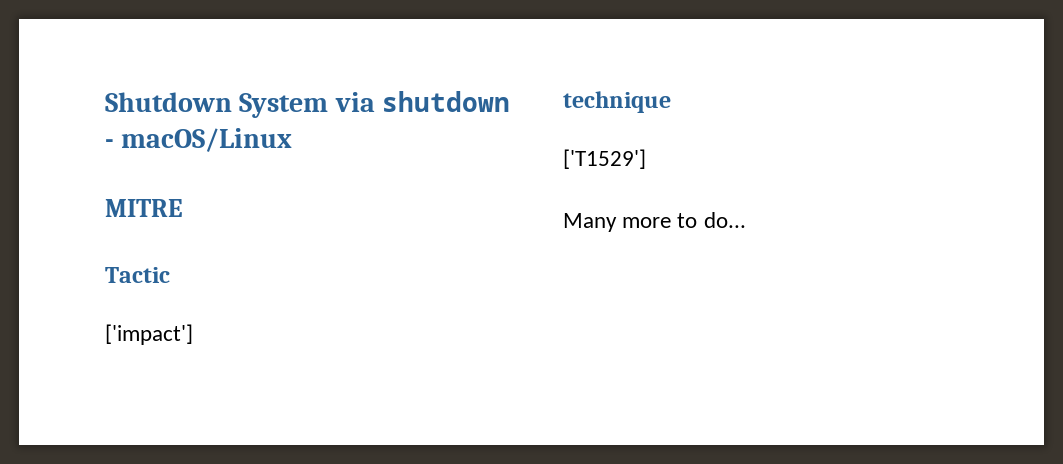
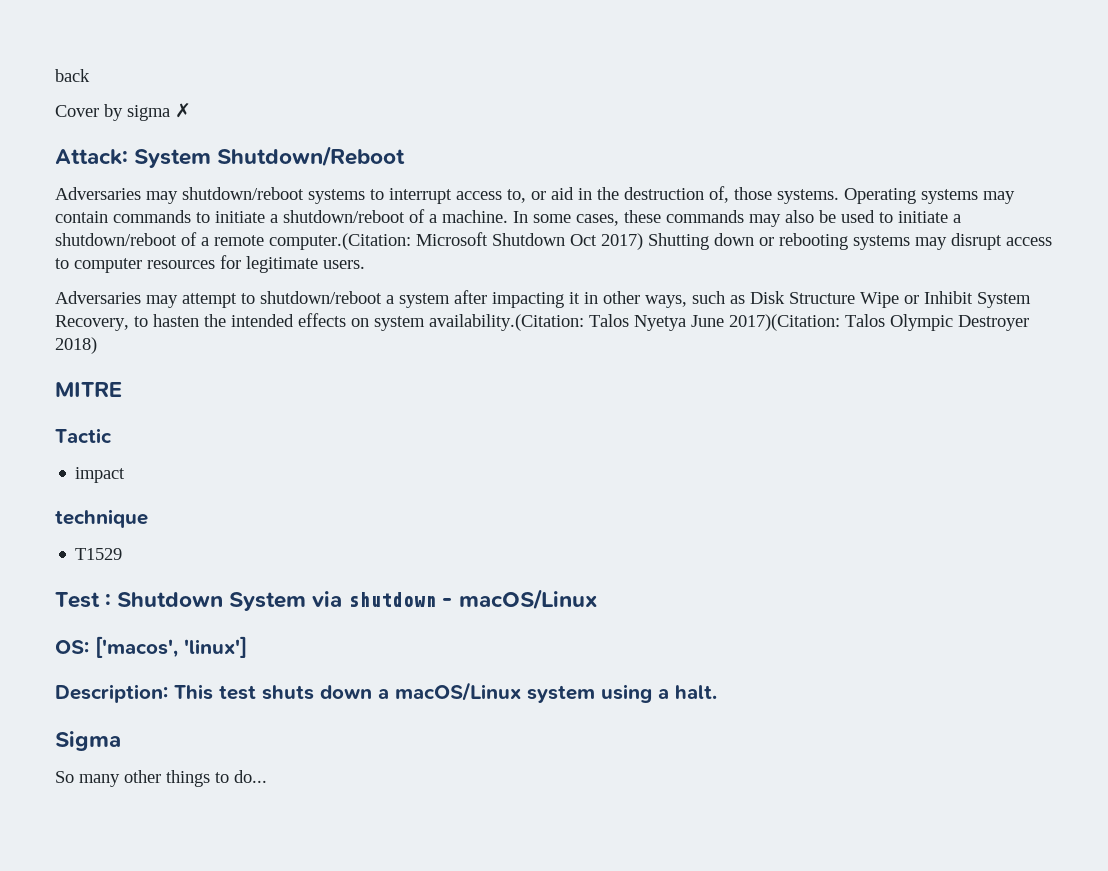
(105, 102) none -> [55,69,90,82] [55,103,191,121] [55,146,406,168] [55,186,1015,204] [55,209,961,227] [55,232,1052,250] [55,255,365,273] [55,290,1031,308] [55,313,1029,331] [55,337,97,354] [55,382,122,397] [55,428,112,443] [75,467,126,483] [55,509,148,528] [75,548,123,560] [55,592,112,608] back // Cover by sigma ✗ // Attack: System Shutdown/Reboot // Adversaries may shutdown/reboot systems to interrupt access to, or aid in the destruction of, those systems. Operating systems may contain commands to initiate a shutdown/reboot of a machine. In some cases, these commands may also be used to initiate a shutdown/reboot of a remote computer.(Citation: Microsoft Shutdown Oct 2017) Shutting down or rebooting systems may disrupt access to computer resources for legitimate users. // Adversaries may attempt to shutdown/reboot a system after impacting it in other ways, such as Disk Structure Wipe or Inhibit System Recovery, to hasten the intended effects on system availability.(Citation: Talos Nyetya June 2017)(Citation: Talos Olympic Destroyer 2018) // MITRE // Tactic // impact // technique // T1529 // Test :
[105,199,183,217] [105,267,170,283] [105,324,193,345] [563,91,671,113] [563,149,646,169] [563,213,672,232] MITRE // Tactic // ['impact'] // technique // ['T1529'] // Many more -> [55,636,247,658] [55,682,717,703] [55,731,121,751] [55,770,210,787] OS: ['macos', 'linux'] // Description: This test shuts down a macOS/Linux system using a halt. // Sigma // So many other things

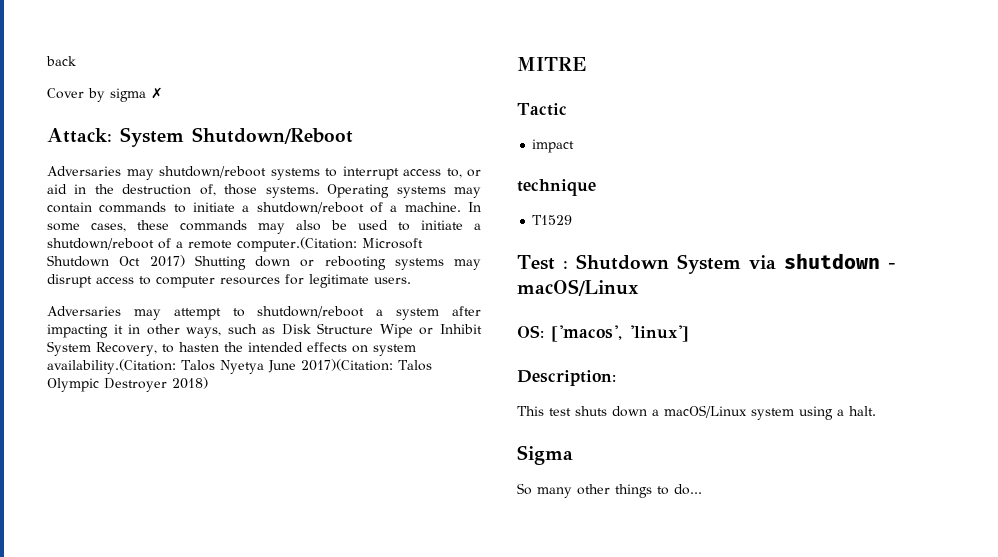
(168, 693) none -> (616, 378) //

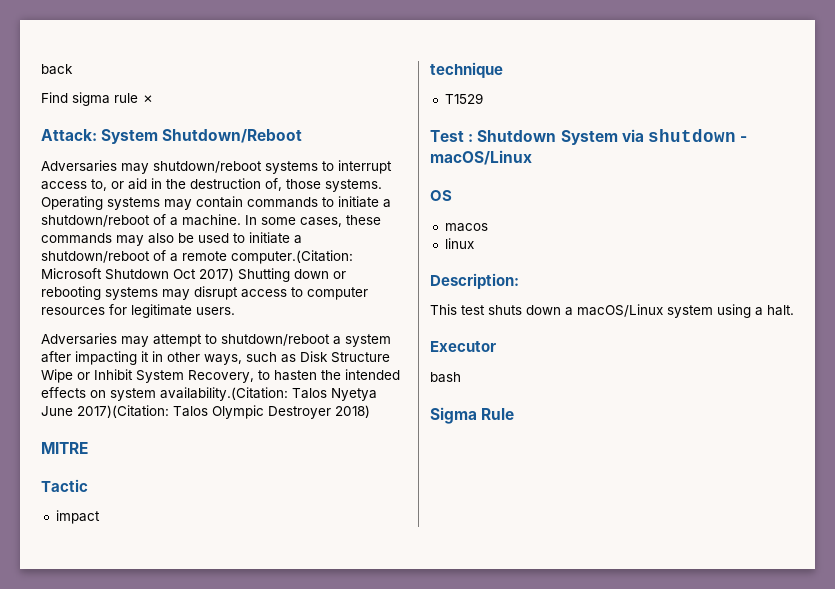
[47,88,146,102] Cover by sigma -> [41,92,138,106] Find sigma rule
[517,325,689,342] OS: ['macos', 'linux'] -> [430,190,452,201] [444,223,488,232] [444,238,474,249] OS // macos // linux
(876, 411) none -> [430,341,496,352] [430,372,461,383] // Executor // bash
[517,483,702,498] // So many other things to do... -> [481,408,515,420] Rule

